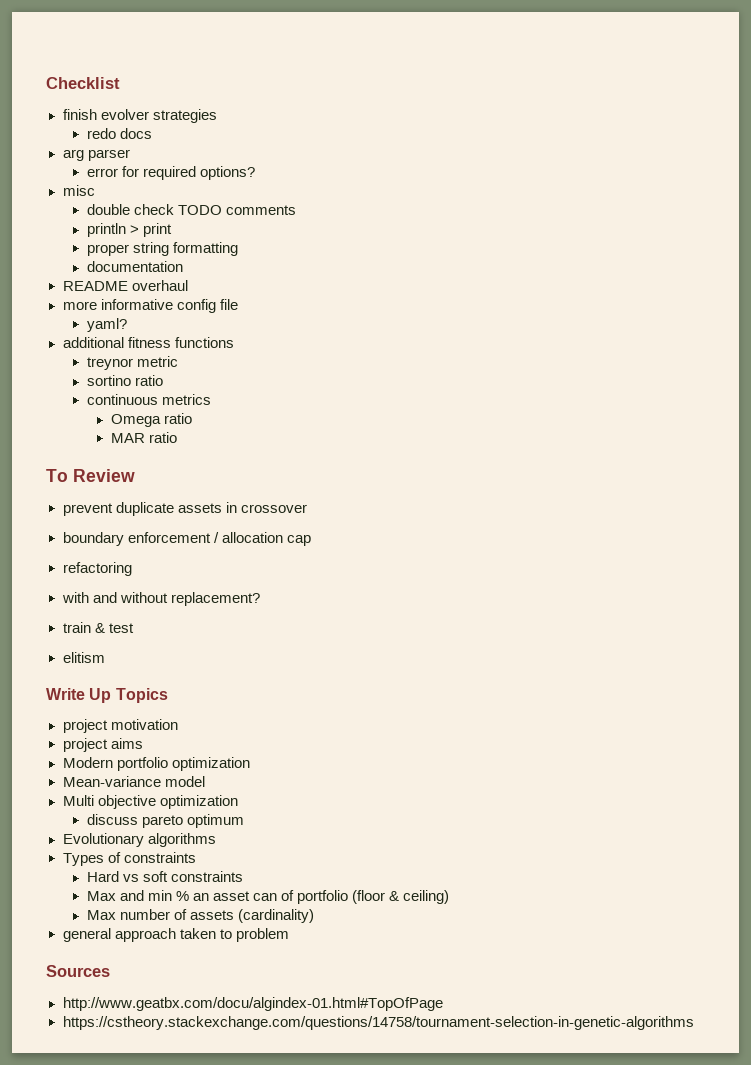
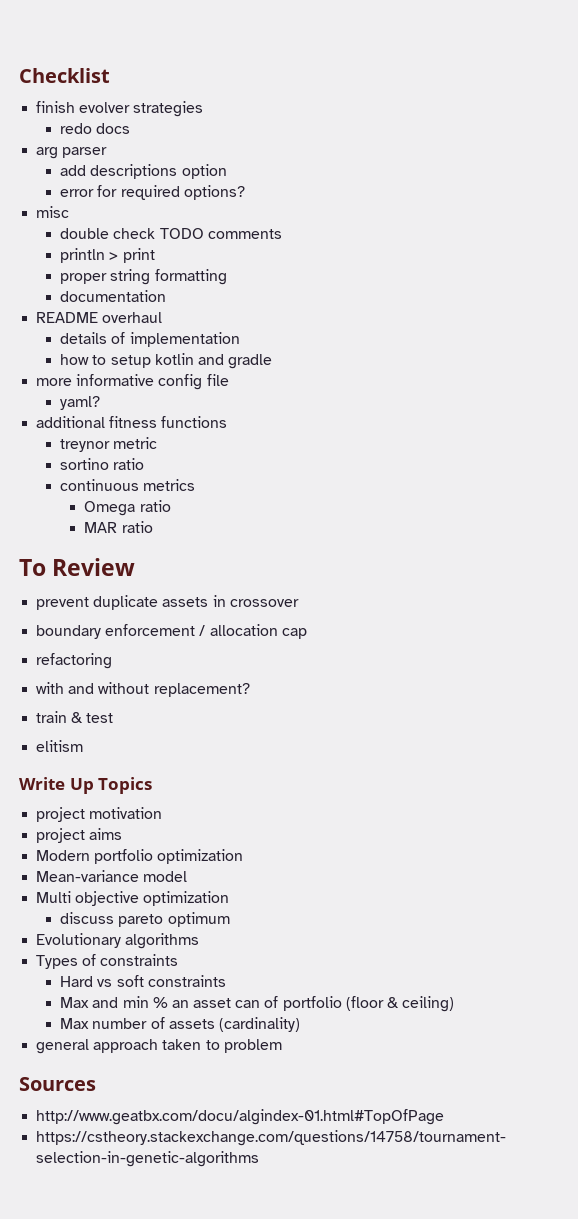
(130, 155) none -> [60,164,227,179] // add descriptions option
(188, 285) none -> [60,332,240,347] [60,353,273,369] // details of implementation // how to setup kotlin and gradle

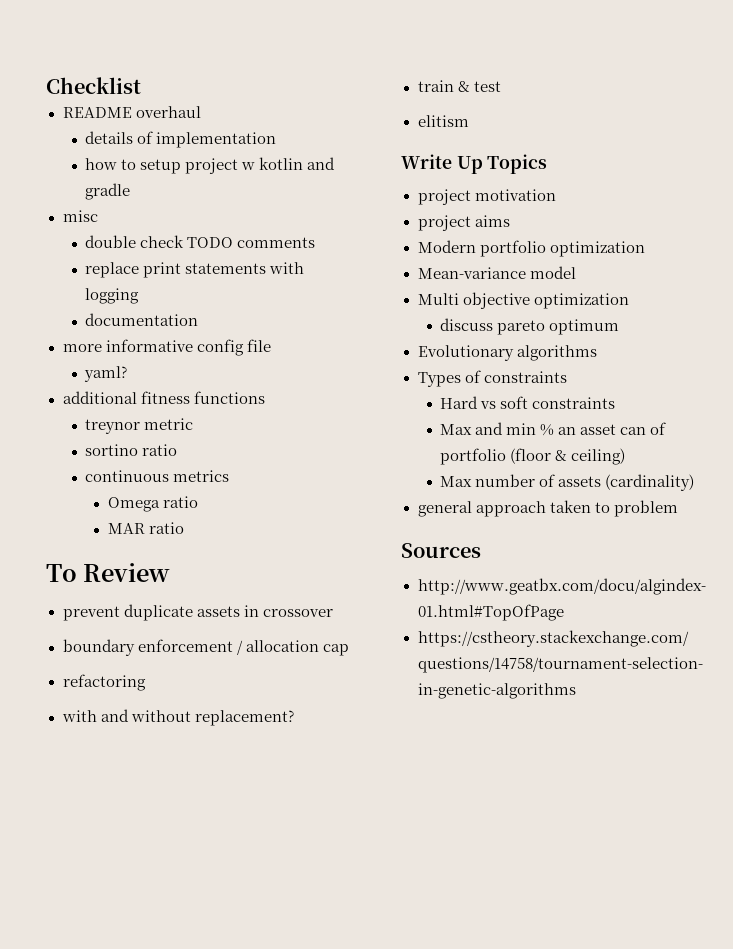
[36,101,204,117] [60,123,131,134] [36,147,108,159] [60,164,227,179] [60,185,245,200] [36,206,70,218] [60,228,282,239] [60,248,155,263] [60,269,227,285] [60,290,167,302] // finish evolver strategies // redo docs // arg parser // add descriptions option // error for required options? // misc // double check TODO comments // println > print // proper string formatting // documentation -> (141, 85) none
(151, 361) none -> [185,158,256,174] project w
(273, 361) none -> [62,210,98,222] [85,235,316,248] [85,262,305,278] [85,288,140,304] [85,313,199,326] // misc // double check TODO comments // replace print statements with logging // documentation

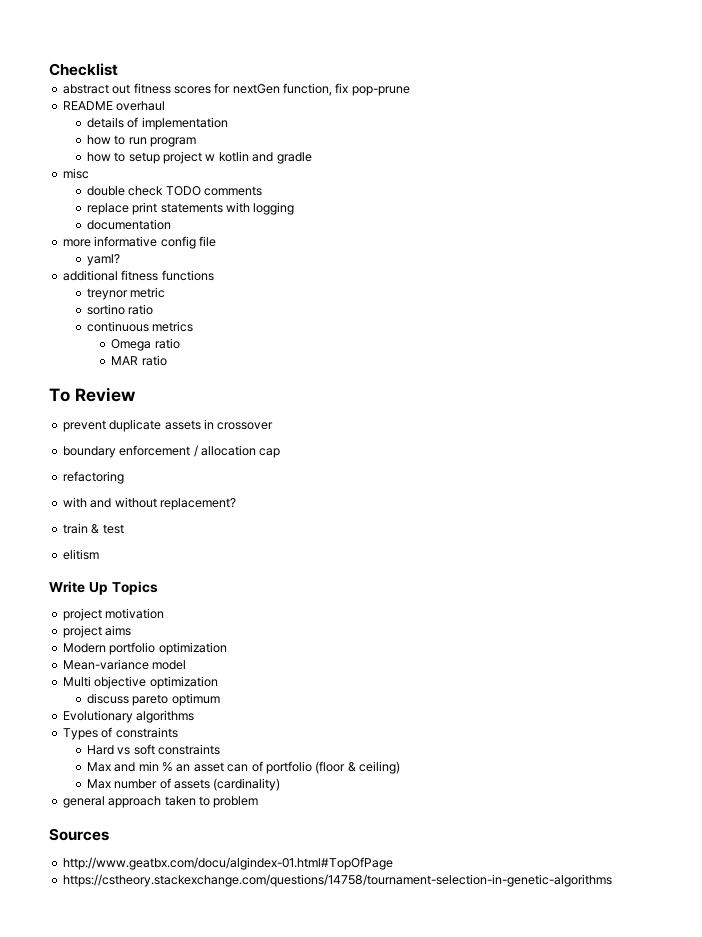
(141, 85) none -> [62,83,410,96] // abstract out fitness scores for nextGen function, fix pop-prune
(277, 140) none -> [86,135,197,147] // how to run program

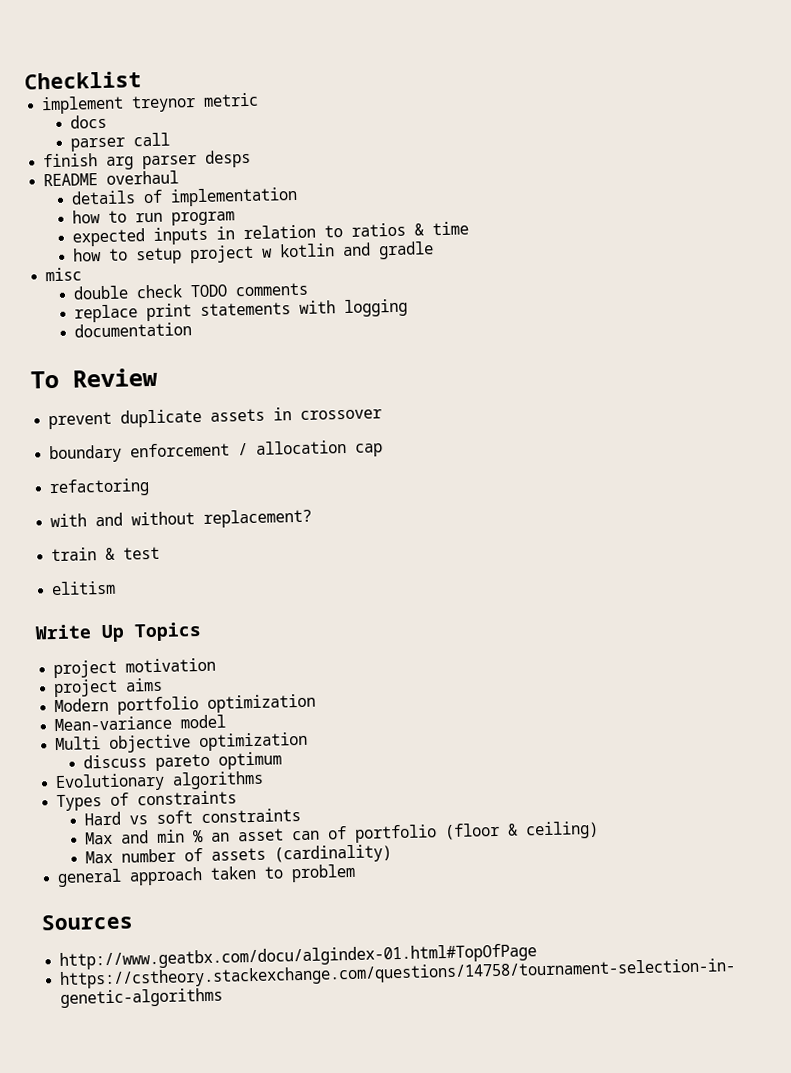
[62,83,410,96] abstract out fitness scores for nextGen function, fix pop-prune -> [41,92,260,115] [70,114,108,129] [70,132,171,152] [43,149,252,170] implement treynor metric // docs // parser call // finish arg parser desps
(197, 142) none -> [72,221,470,247] // expected inputs in relation to ratios & time
[62,236,216,249] [86,254,120,266] [62,270,214,281] [86,287,166,300] [86,304,154,315] [86,321,194,332] [111,338,180,351] [111,355,167,366] // more informative config file // yaml? // additional fitness functions // treynor metric // sortino ratio // continuous metrics // Omega ratio // MAR ratio -> (193, 330) none

